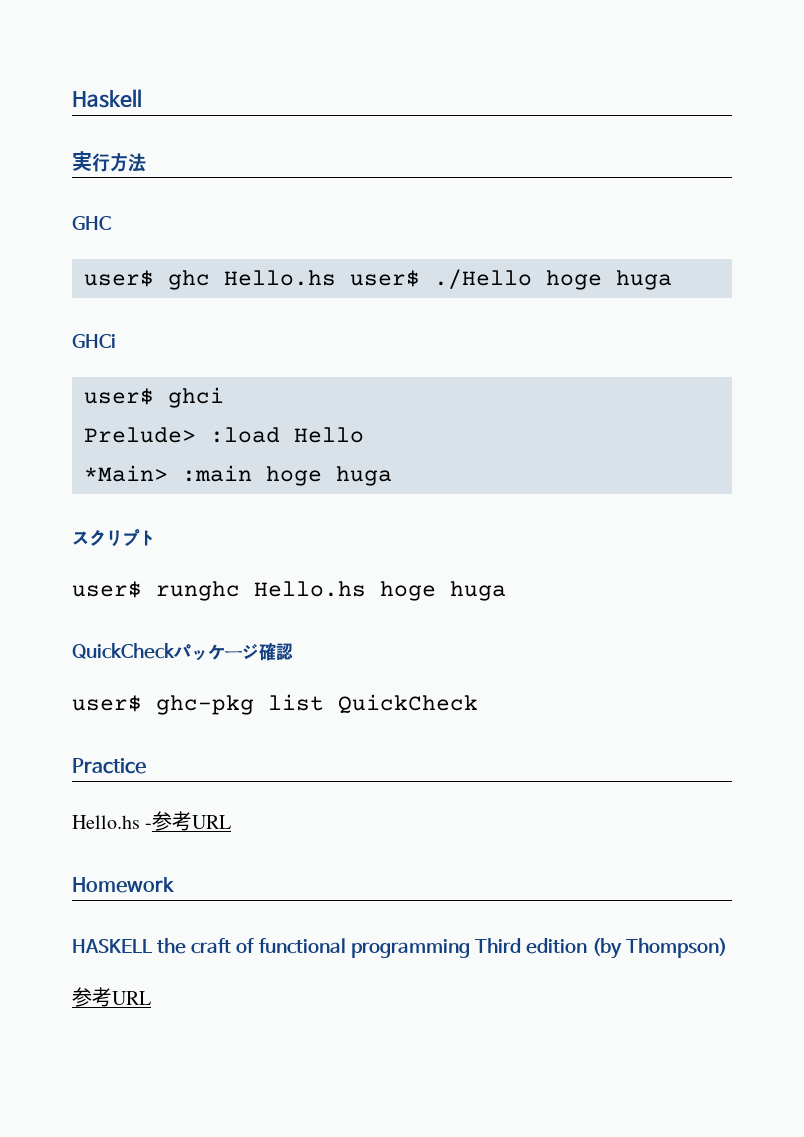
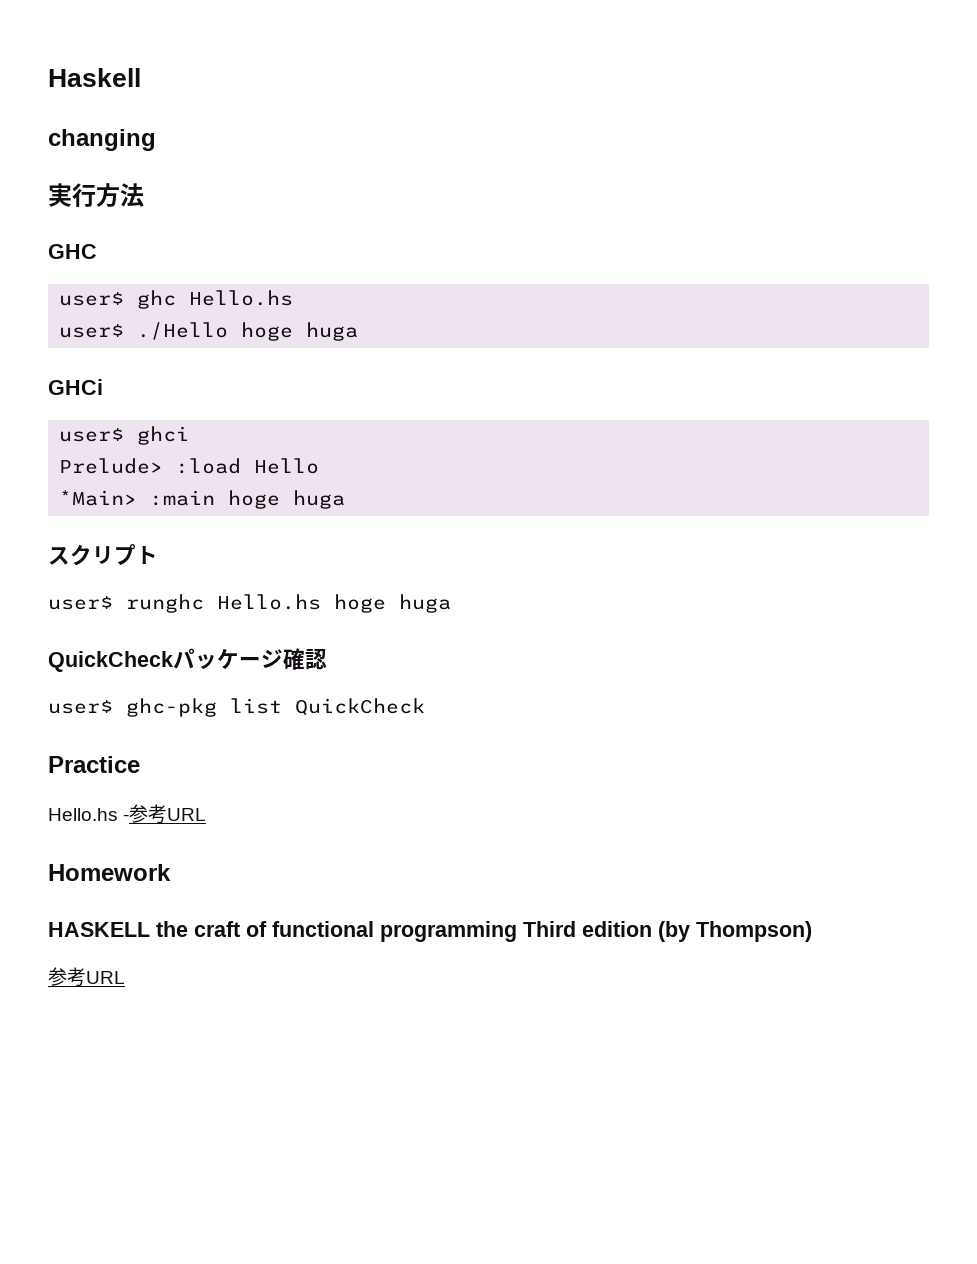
(142, 98) none -> [48,129,156,151] // changing
(336, 278) none -> (294, 298) //

